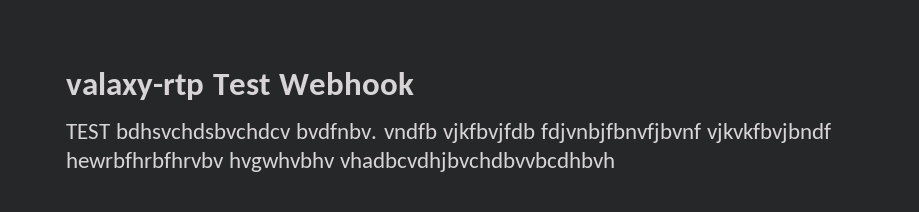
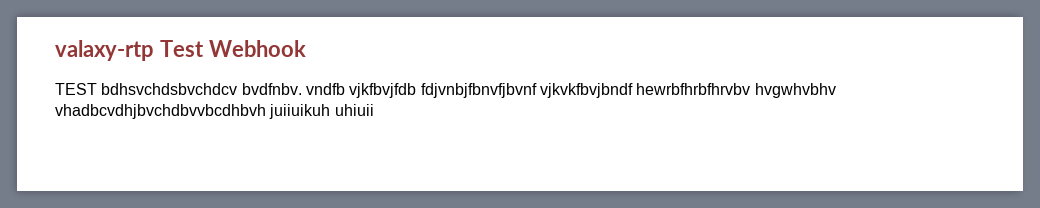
(616, 162) none -> [269,104,374,119] juiiuikuh uhiuii

